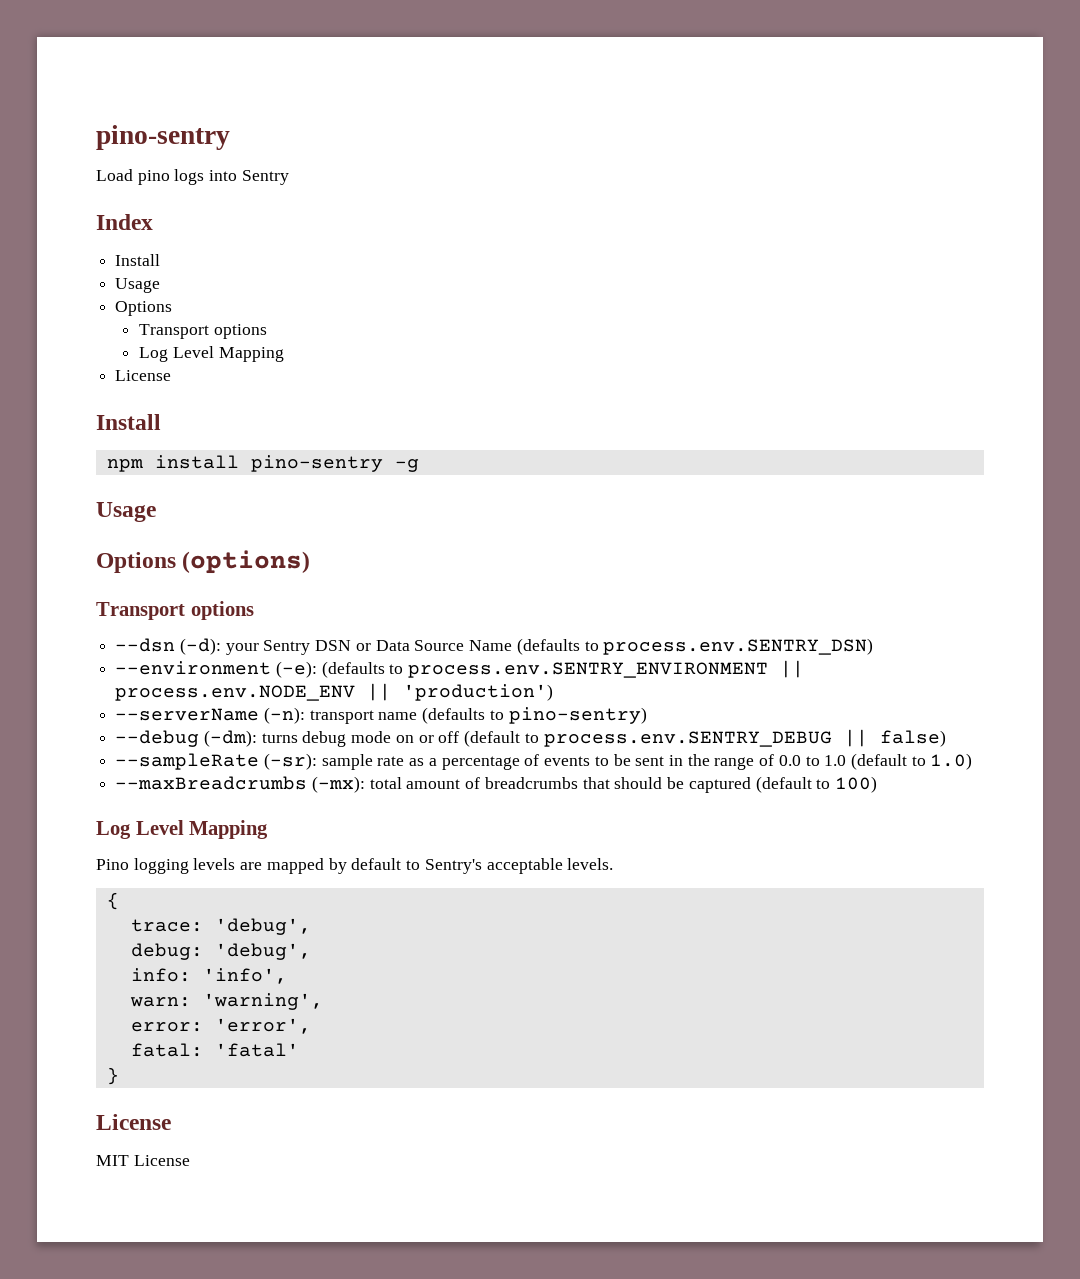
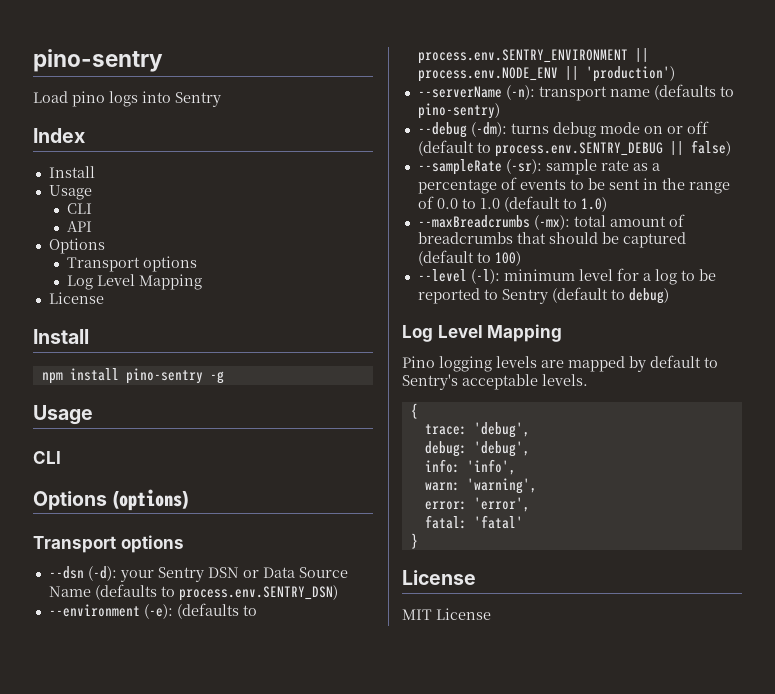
(161, 285) none -> [66,203,92,214] [66,221,92,232] // CLI // API
(156, 512) none -> [33,451,61,464] // CLI
(877, 784) none -> [417,268,716,285] [417,287,669,304] // --level (-l): minimum level for a log to be reported to Sentry (default to debug)

